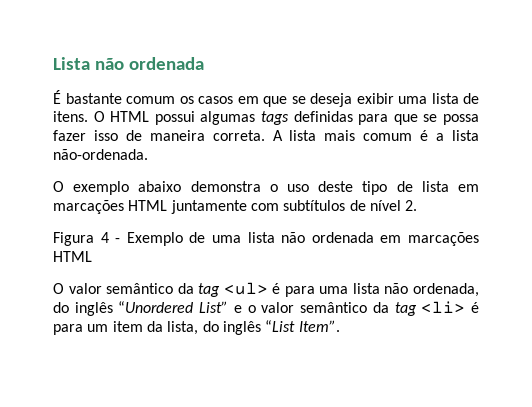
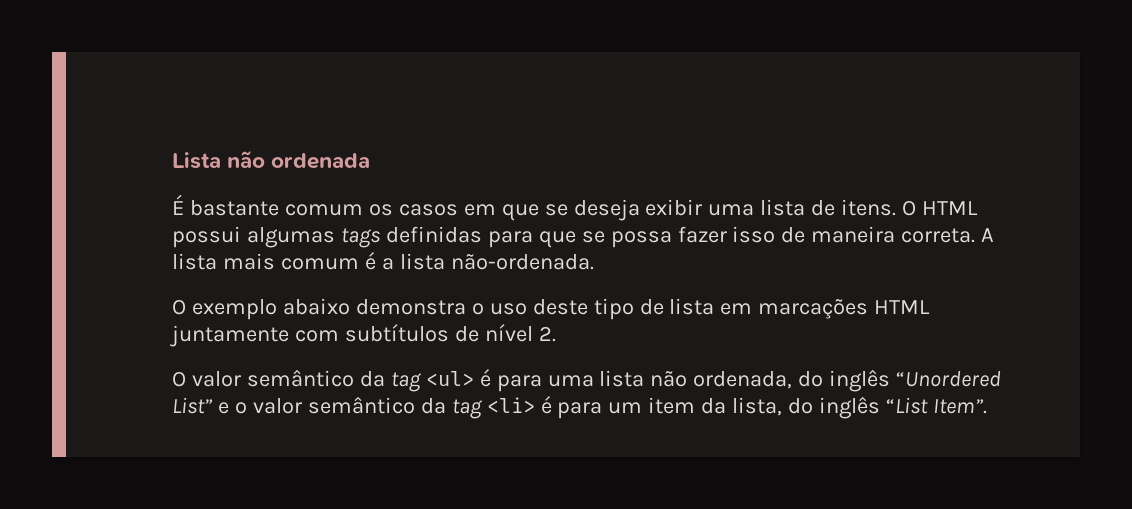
[53,232,480,246] [53,251,92,262] // Figura 4 - Exemplo de uma lista não ordenada em marcações HTML -> (556, 334) none

